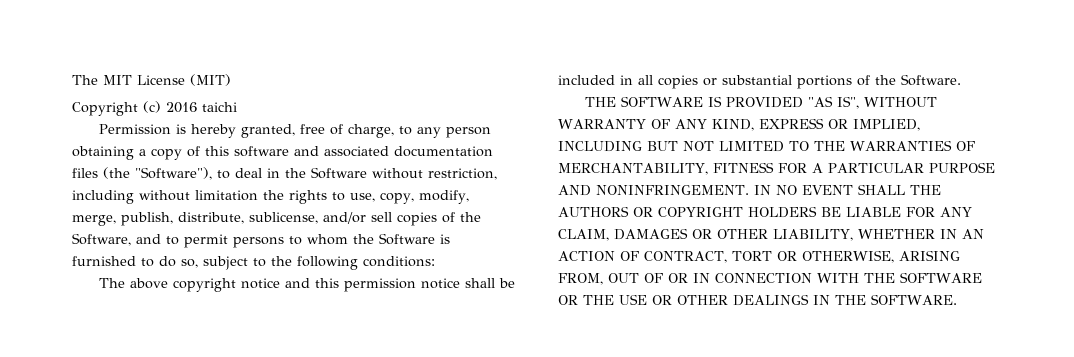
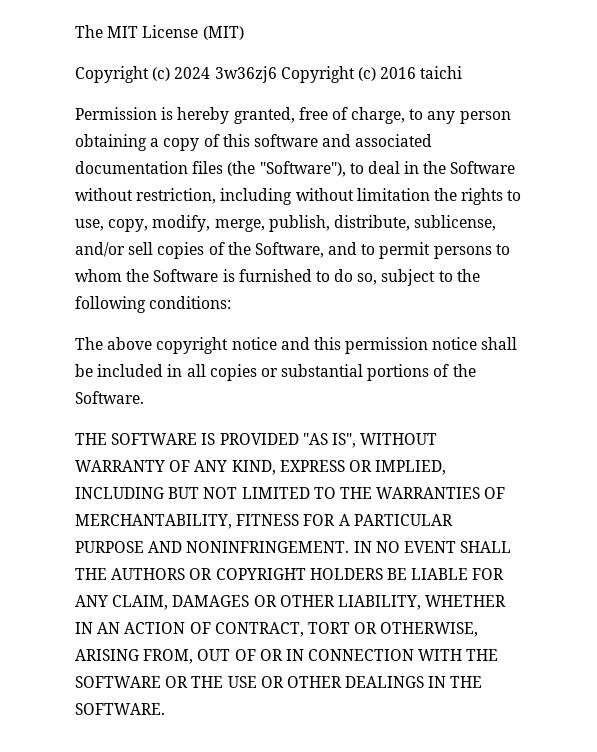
(161, 107) none -> [174,66,376,83] 2024 3w36zj6 Copyright (c)

